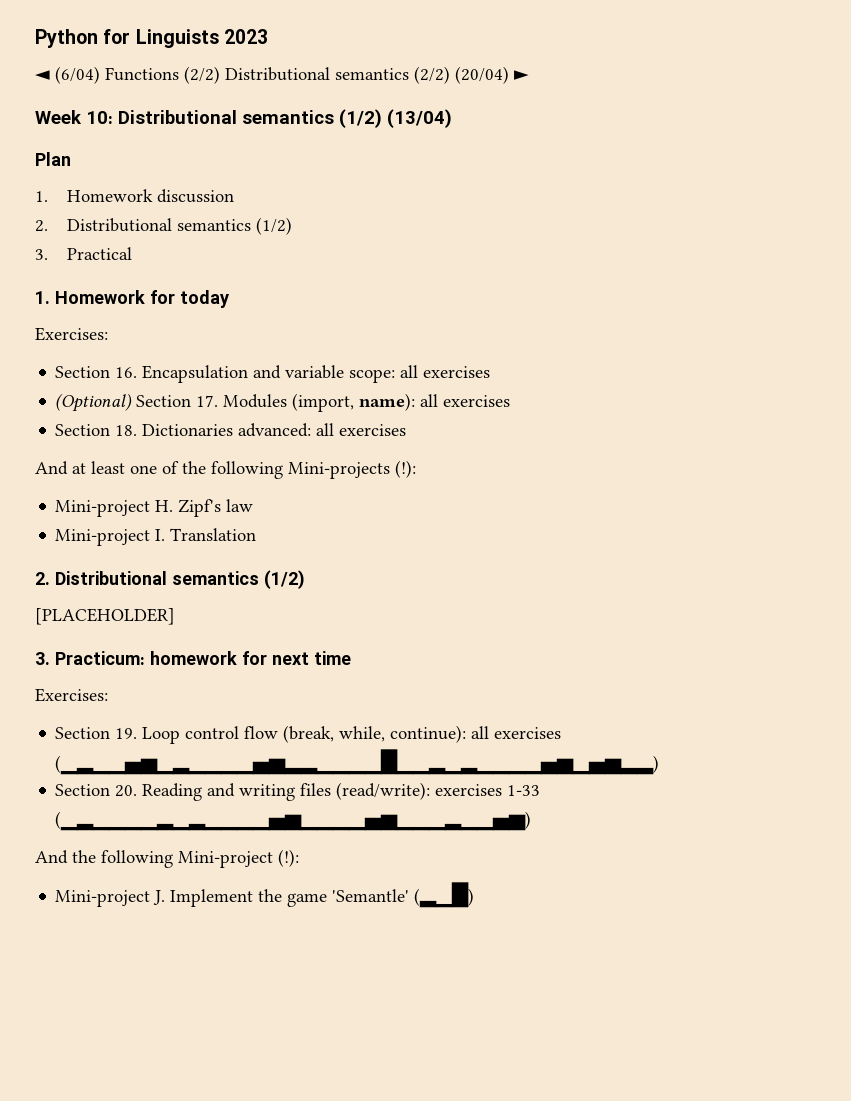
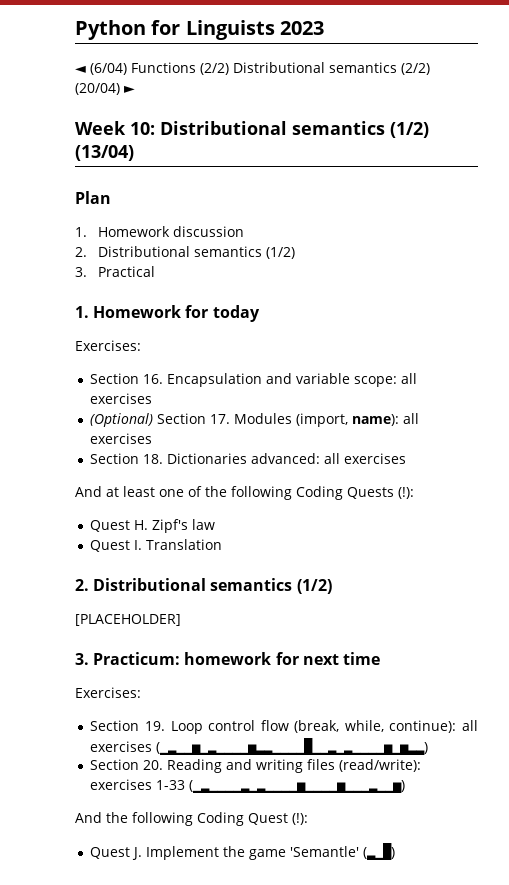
[288,460,416,479] [55,500,151,517] Mini-projects (!): // Mini-project -> [296,486,414,500] [90,520,131,532] Coding Quests (!): // Quest
[55,529,151,546] Mini-project -> [90,540,131,552] Quest
[55,749,660,775] (▁▂▁▁▄▅▁▂▁▁▁▁▄▅▂▂▁▁▁▁█▁▁▂▁▂▁▁▁▁▄▅▁▄▅▂▂) -> [156,738,429,755] (▁▂▁▁▅▁▂▁▁▁▁▅▂▂▁▁▁▁█▁▁▂▁▂▁▁▁▁▅▁▅▂▂)
[55,811,532,831] (▁▂▁▁▁▁▂▁▂▁▁▁▁▄▅▁▁▁▁▄▅▁▁▁▂▁▁▄▅) -> [189,780,406,793] (▁▂▁▁▁▁▂▁▂▁▁▁▁▅▁▁▁▁▅▁▁▁▂▁▁▅)
[178,849,299,868] [55,890,151,907] Mini-project (!): // Mini-project -> [197,812,308,826] [90,847,131,859] Coding Quest (!): // Quest

